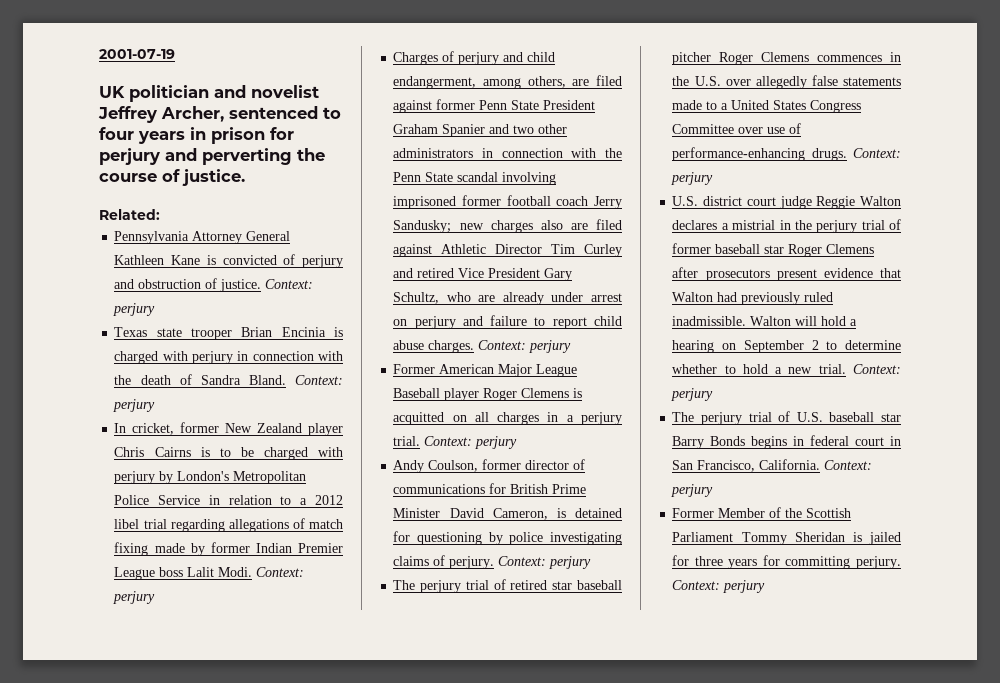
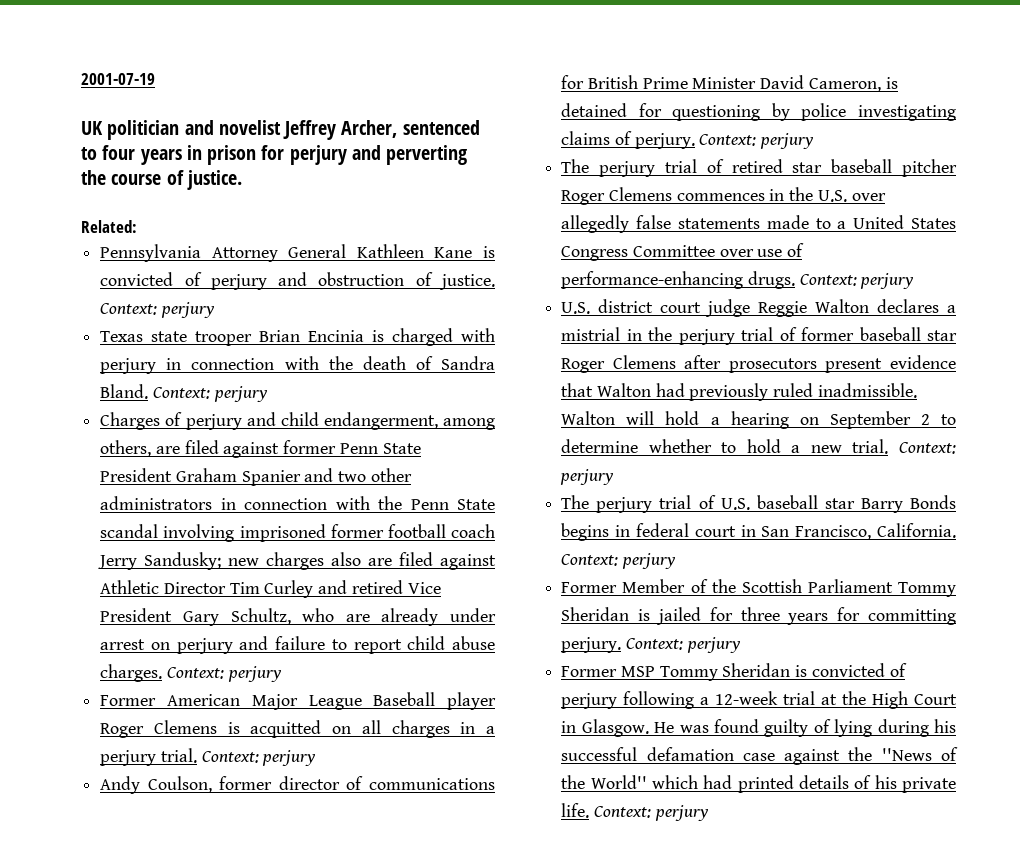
[114,422,343,436] [114,447,343,460] [114,471,307,484] [114,495,343,505] [114,518,343,532] [114,542,343,556] [114,567,305,580] [113,591,156,604] // In cricket, former New Zealand player Chris Cairns is to be charged with perjury by London's Metropolitan Police Service in relation to a 2012 libel trial regarding allegations of match fixing made by former Indian Premier League boss Lalit Modi. Context: perjury -> (268, 394) none
(766, 586) none -> [561,663,907,681] [561,691,957,709] [561,719,956,737] [561,747,958,765] [561,775,956,793] [561,803,709,821] // Former MSP Tommy Sheridan is convicted of perjury following a 12-week trial at the High Court in Glasgow. He was found guilty of lying during his successful defamation case against the ''News of the World'' which had printed details of his private life. Context: perjury

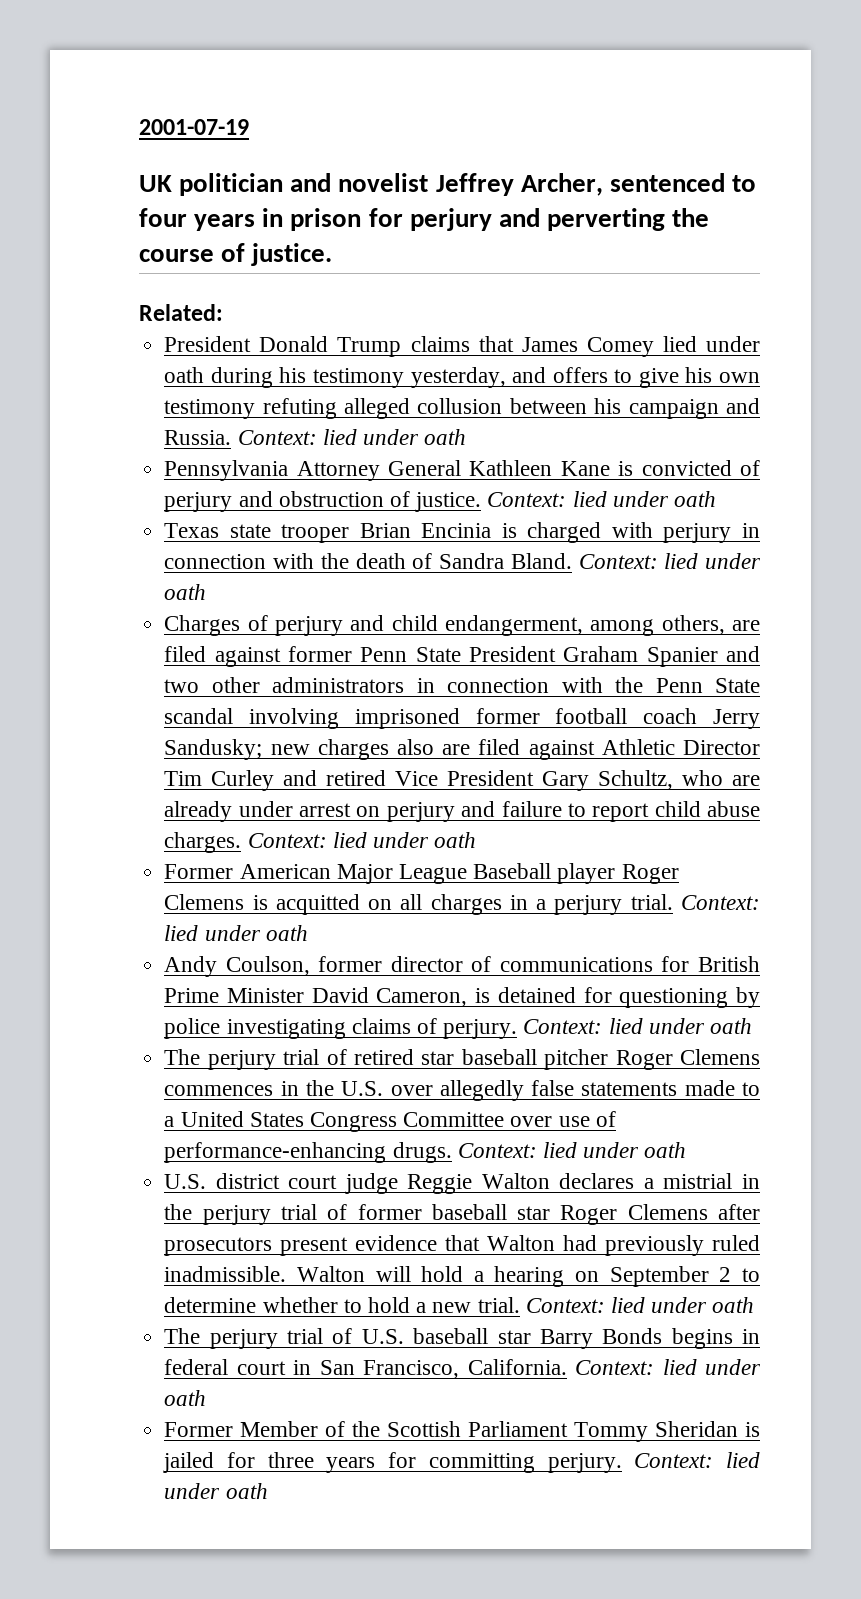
(137, 226) none -> [164,336,760,357] [164,367,760,388] [164,398,760,419] [164,429,467,445] // President Donald Trump claims that James Comey lied under oath during his testimony yesterday, and offers to give his own testimony refuting alleged collusion between his campaign and Russia. Context: lied under oath
[160,302,215,318] perjury -> [572,491,716,507] lied under oath
[213,386,268,402] perjury -> [664,553,761,569] [164,584,207,600] lied under oath
[227,666,282,682] perjury -> [332,832,477,848] lied under oath
[262,750,317,766] perjury -> [164,925,308,941] lied under oath
[760,133,815,149] perjury -> [608,1018,752,1034] lied under oath
[860,273,915,289] perjury -> [542,1142,687,1158] lied under oath
[560,469,615,485] perjury -> [610,1297,755,1313] lied under oath
[621,553,676,569] perjury -> [662,1359,761,1375] [164,1390,207,1406] lied under oath
[686,637,741,653] [561,663,907,681] [561,691,957,709] [561,719,956,737] [561,747,958,765] [561,775,956,793] [561,803,709,821] perjury // Former MSP Tommy Sheridan is convicted of perjury following a 12-week trial at the High Court in Glasgow. He was found guilty of lying during his successful defamation case against the ''News of the World'' which had printed details of his private life. Context: perjury -> [725,1452,760,1468] [164,1483,268,1499] lied under oath

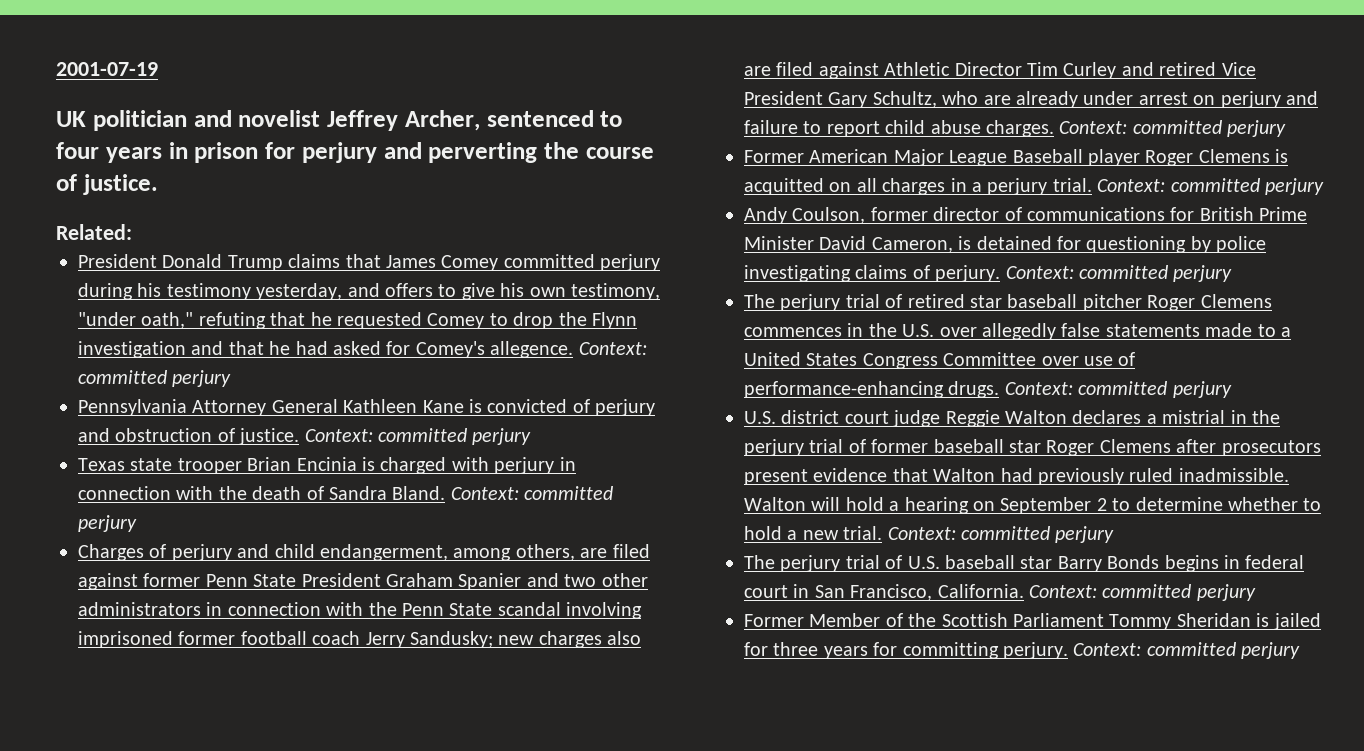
[662,336,760,352] [164,367,205,383] lied under oath -> [503,254,661,271] committed perjury
[164,398,760,419] [164,429,467,445] testimony refuting alleged collusion between his campaign and Russia. Context: lied under oath -> [570,283,660,300] [78,312,637,329] [78,341,647,358] [78,370,232,387] testimony, "under oath," refuting that he requested Comey to drop the Flynn investigation and that he had asked for Comey's allegence. Context: committed perjury
[572,491,716,507] lied under oath -> [378,428,532,445] committed perjury
[664,553,761,569] [164,584,207,600] lied under oath -> [524,486,614,500] [78,515,137,532] committed perjury
[332,832,477,848] lied under oath -> [1132,120,1287,137] committed perjury
[164,925,308,941] lied under oath -> [1170,178,1324,195] committed perjury
[608,1018,752,1034] lied under oath -> [1079,265,1233,282] committed perjury
[542,1142,687,1158] lied under oath -> [1078,381,1232,398] committed perjury
[610,1297,755,1313] lied under oath -> [961,526,1115,543] committed perjury
[662,1359,761,1375] [164,1390,207,1406] lied under oath -> [1102,584,1256,601] committed perjury
[725,1452,760,1468] [164,1483,268,1499] lied under oath -> [1146,642,1301,659] committed perjury

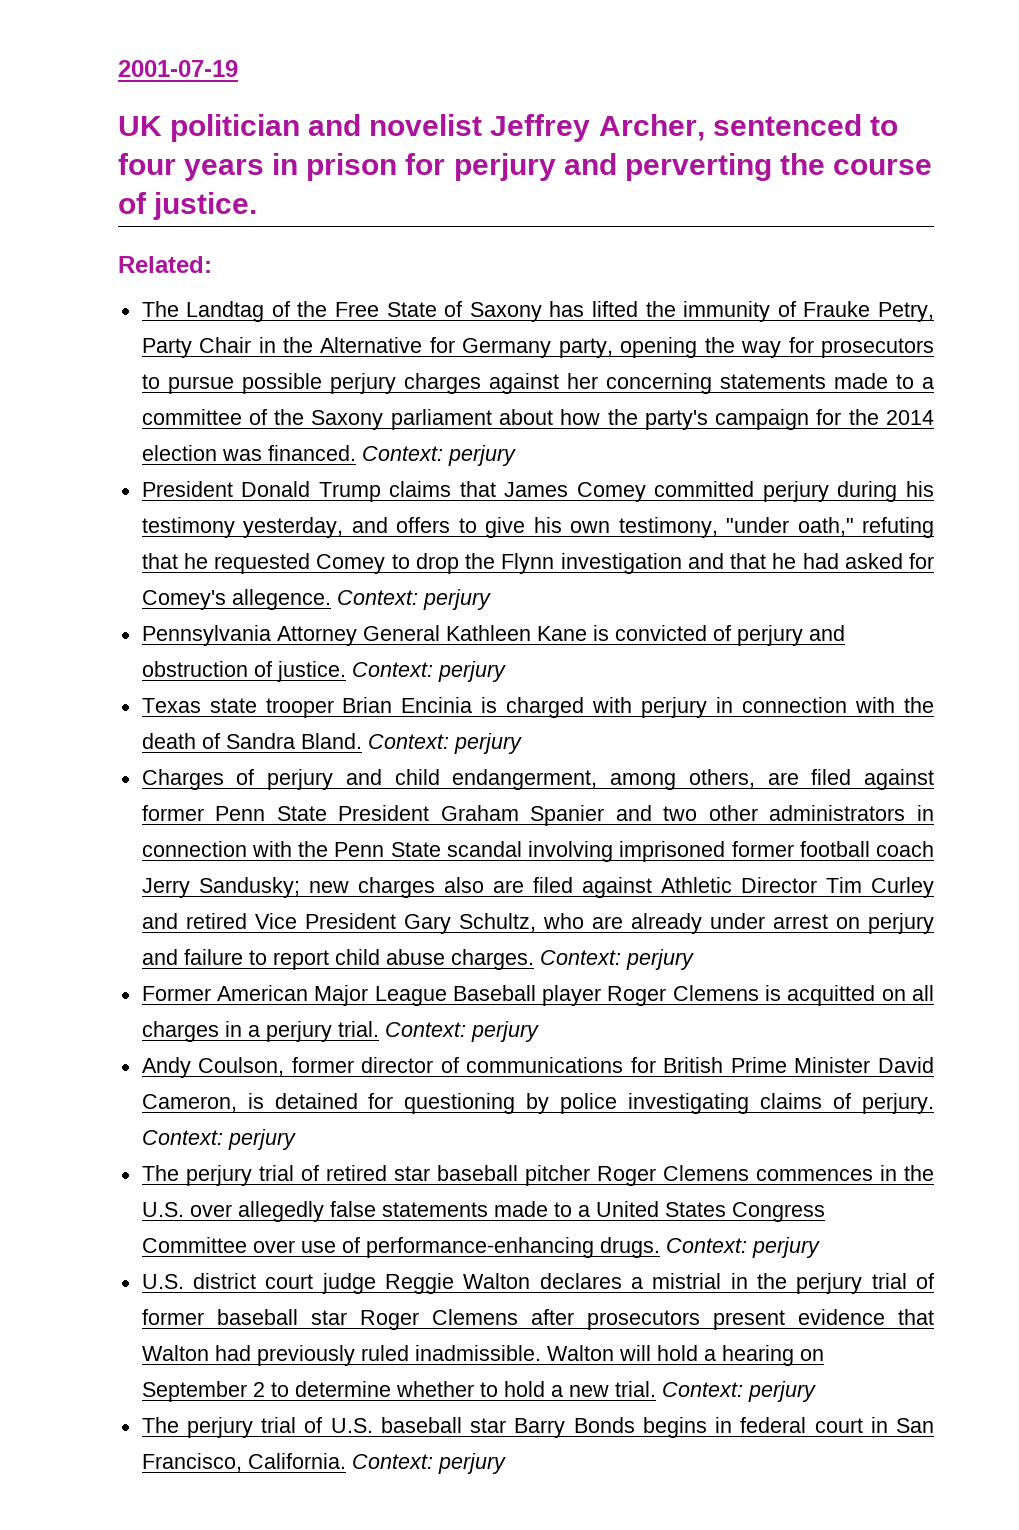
(132, 232) none -> [141,301,934,322] [141,337,934,358] [141,373,934,394] [141,409,935,430] [141,445,516,466] // The Landtag of the Free State of Saxony has lifted the immunity of Frauke Petry, Party Chair in the Alternative for Germany party, opening the way for prosecutors to pursue possible perjury charges against her concerning statements made to a committee of the Saxony parliament about how the party's campaign for the 2014 election was financed. Context: perjury
[78,370,167,384] committed -> (418, 597) none
[378,428,467,442] committed -> (433, 669) none
[524,486,614,500] committed -> (449, 741) none
[1132,120,1222,134] committed -> (621, 957) none
[1170,178,1260,192] committed -> (466, 1029) none
[1079,265,1168,279] committed -> (223, 1137) none
[1078,381,1168,395] committed -> (747, 1245) none
[961,526,1050,540] committed -> (743, 1389) none
[1102,584,1256,601] [744,613,1321,630] [744,642,1301,659] committed perjury // Former Member of the Scottish Parliament Tommy Sheridan is jailed for three years for committing perjury. Context: committed perjury -> [437,1453,506,1474] perjury

